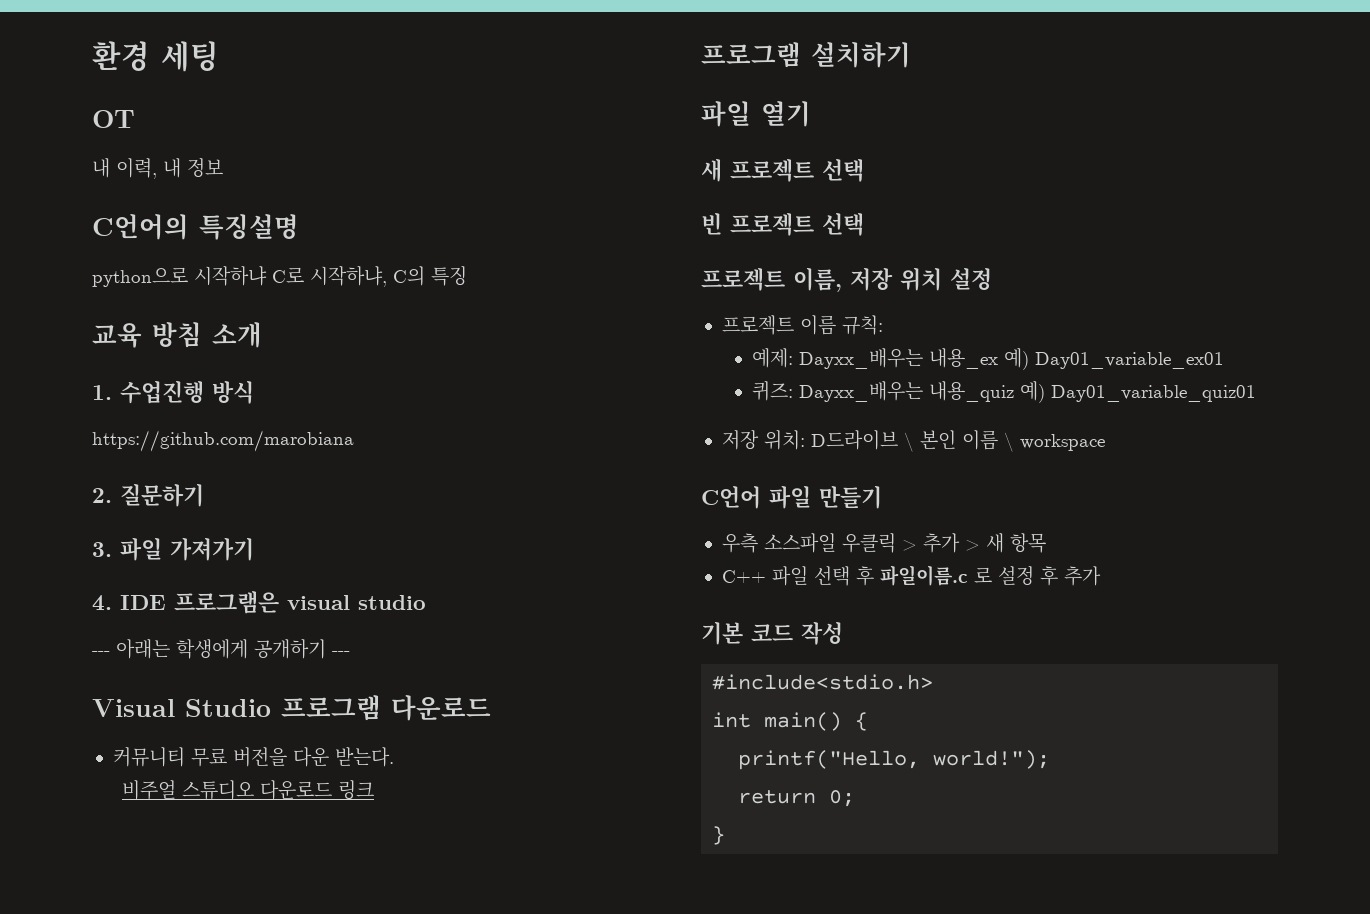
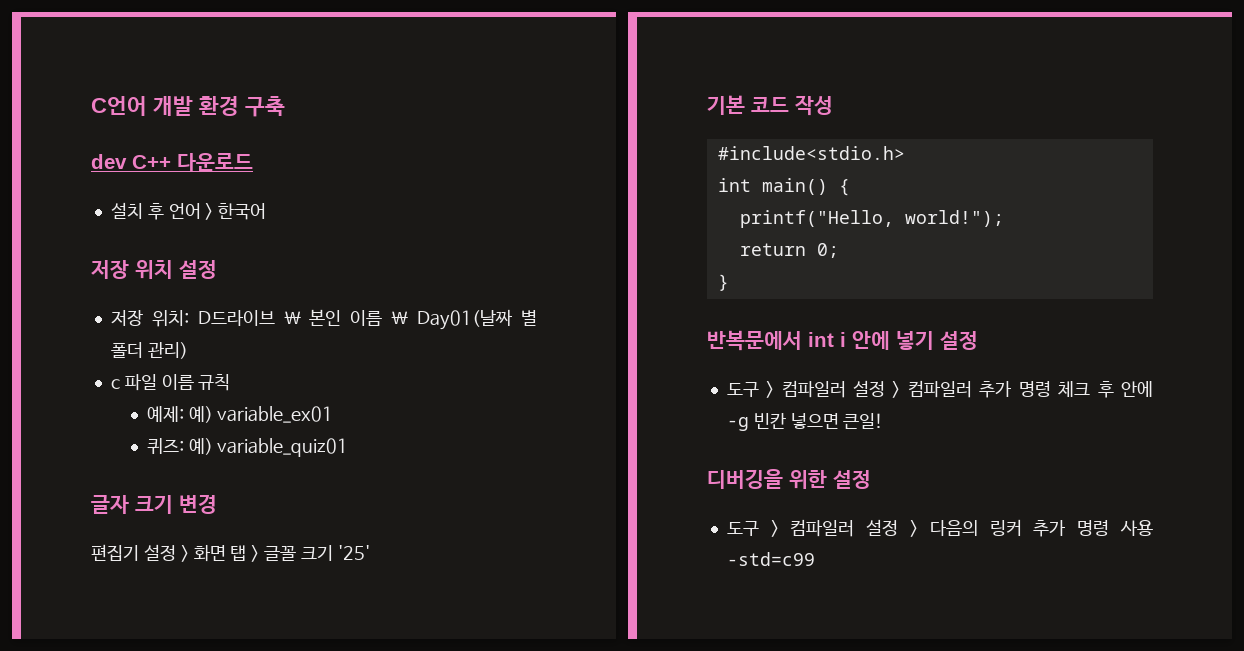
[92,41,219,72] [92,110,135,128] [92,158,223,179] [92,214,299,240] [92,266,467,287] [92,322,262,348] [92,380,254,404] [92,430,354,452] [92,483,204,507] [92,537,254,561] [92,591,426,614] [92,639,350,659] [92,695,491,721] [112,747,394,767] [121,780,374,800] [701,42,911,68] [701,101,811,127] [701,159,864,182] [701,213,864,236] [701,267,992,292] [721,315,883,335] [751,348,1224,370] [751,381,1256,403] 환경 세팅 // OT // 내 이력, 내 정보 // C언어의 특징설명 // python으로 시작하냐 C로 시작하냐, C의 특징 // 교육 방침 소개 // 1. 수업진행 방식 // https://github.com/marobiana // 2. 질문하기 // 3. 파일 가져가기 // 4. IDE 프로그램은 visual studio // --- 아래는 학생에게 공개하기 --- // Visual Studio 프로그램 다운로드 // 커뮤니티 무료 버전을 다운 받는다. // 비주얼 스튜디오 다운로드 링크 // 프로그램 설치하기 // 파일 열기 // 새 프로젝트 선택 // 빈 프로젝트 선택 // 프로젝트 이름, 저장 위치 설정 // 프로젝트 이름 규칙: // 예제: Dayxx_배우는 내용_ex 예) Day01_variable_ex01 // 퀴즈: Dayxx_배우는 내용_quiz 예) Day01_variable_quiz01 -> [91,96,285,117] [91,153,253,172] [110,202,267,220] [91,260,217,279] C언어 개발 환경 구축 // dev C++ 다운로드 // 설치 후 언어 > 한국어 // 저장 위치 설정
[1019,434,1105,451] [701,485,882,509] [721,533,1046,553] [721,565,1101,586] workspace // C언어 파일 만들기 // 우측 소스파일 우클릭 > 추가 > 새 항목 // C++ 파일 선택 후 파일이름.c 로 설정 후 추가 -> [417,309,537,330] [110,342,188,359] [110,374,231,391] [146,406,334,423] [146,438,349,457] [91,494,217,514] [91,544,370,562] Day01(날짜 별 폴더 관리) // c 파일 이름 규칙 // 예제: 예) variable_ex01 // 퀴즈: 예) variable_quiz01 // 글자 크기 변경 // 편집기 설정 > 화면 탭 > 글꼴 크기 '25'
(726, 835) none -> [707,330,978,351] [726,380,1153,398] [726,412,884,431] [707,469,871,489] [726,519,1153,537] [726,552,815,566] // 반복문에서 int i 안에 넣기 설정 // 도구 > 컴파일러 설정 > 컴파일러 추가 명령 체크 후 안에 -g 빈칸 넣으면 큰일! // 디버깅을 위한 설정 // 도구 > 컴파일러 설정 > 다음의 링커 추가 명령 사용 -std=c99

